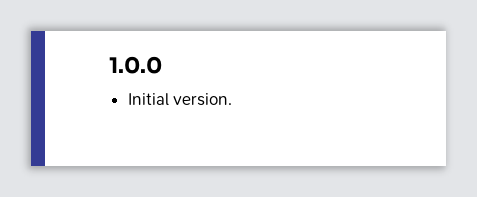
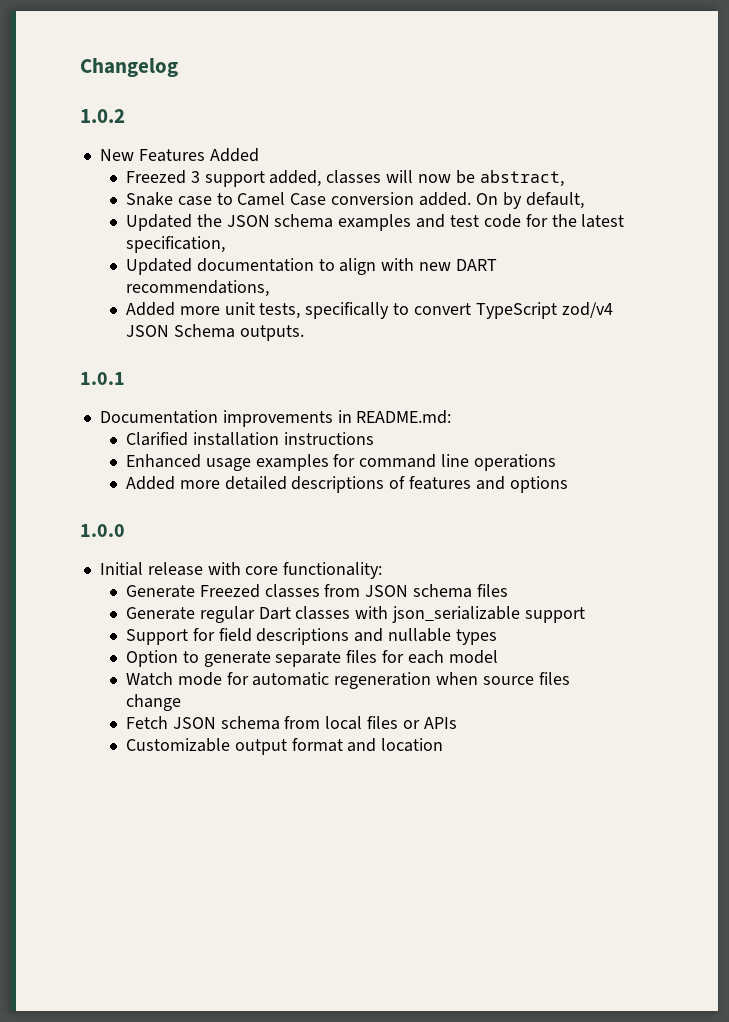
[109,56,162,74] [127,93,233,106] 1.0.0 // Initial version. -> [80,58,178,77] [80,109,125,123] [99,148,259,162] [125,170,564,187] [125,192,584,209] [125,214,625,231] [125,236,225,253] [125,258,497,275] [125,280,269,297] [125,302,613,319] [125,324,304,341] [80,372,125,385] [99,410,452,427] [125,432,374,446] [125,454,556,471] [125,476,568,493] [80,524,125,537] [99,562,383,579] [125,584,508,598] [125,606,585,623] [125,628,497,645] [125,650,498,667] [125,672,570,689] [125,694,181,711] [125,716,457,730] [125,738,444,755] Changelog // 1.0.2 // New Features Added // Freezed 3 support added, classes will now be abstract, // Snake case to Camel Case conversion added. On by default, // Updated the JSON schema examples and test code for the latest specification, // Updated documentation to align with new DART recommendations, // Added more unit tests, specifically to convert TypeScript zod/v4 JSON Schema outputs. // 1.0.1 // Documentation improvements in README.md: // Clarified installation instructions // Enhanced usage examples for command line operations // Added more detailed descriptions of features and options // 1.0.0 // Initial release with core functionality: // Generate Freezed classes from JSON schema files // Generate regular Dart classes with json_serializable support // Support for field descriptions and nullable types // Option to generate separate files for each model // Watch mode for automatic regeneration when source files change // Fetch JSON schema from local files or APIs // Customizable output format and location

